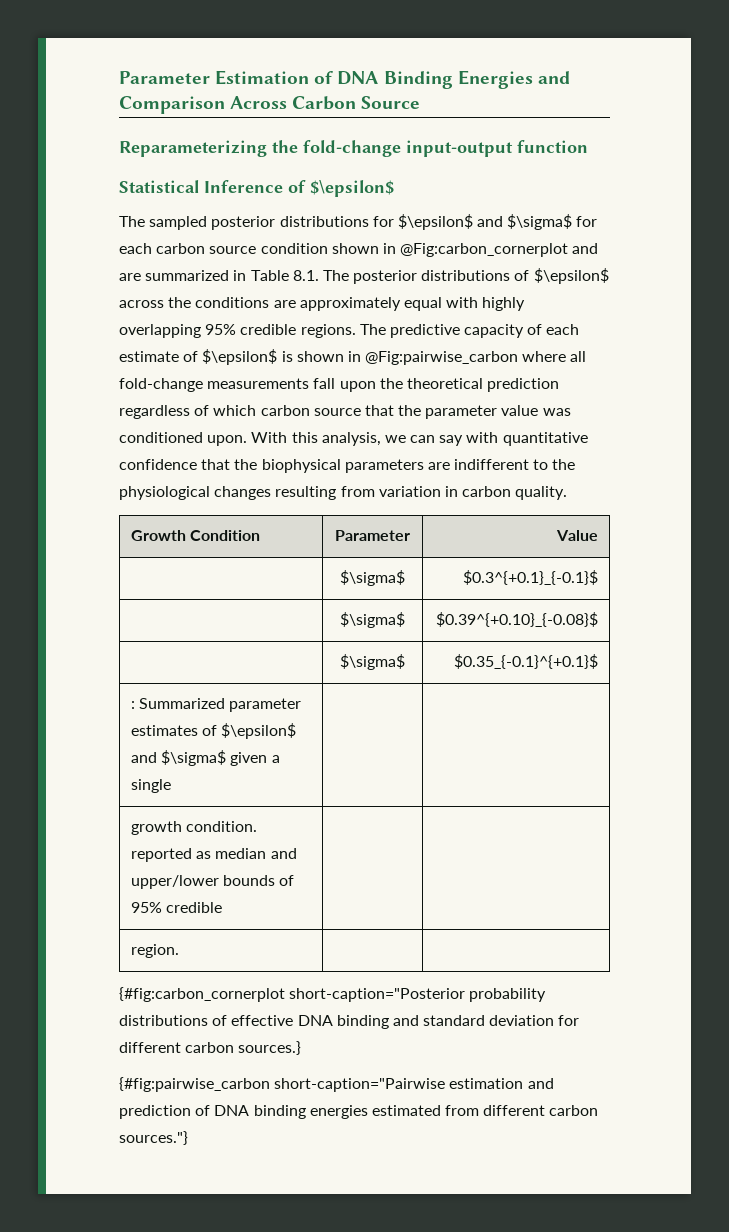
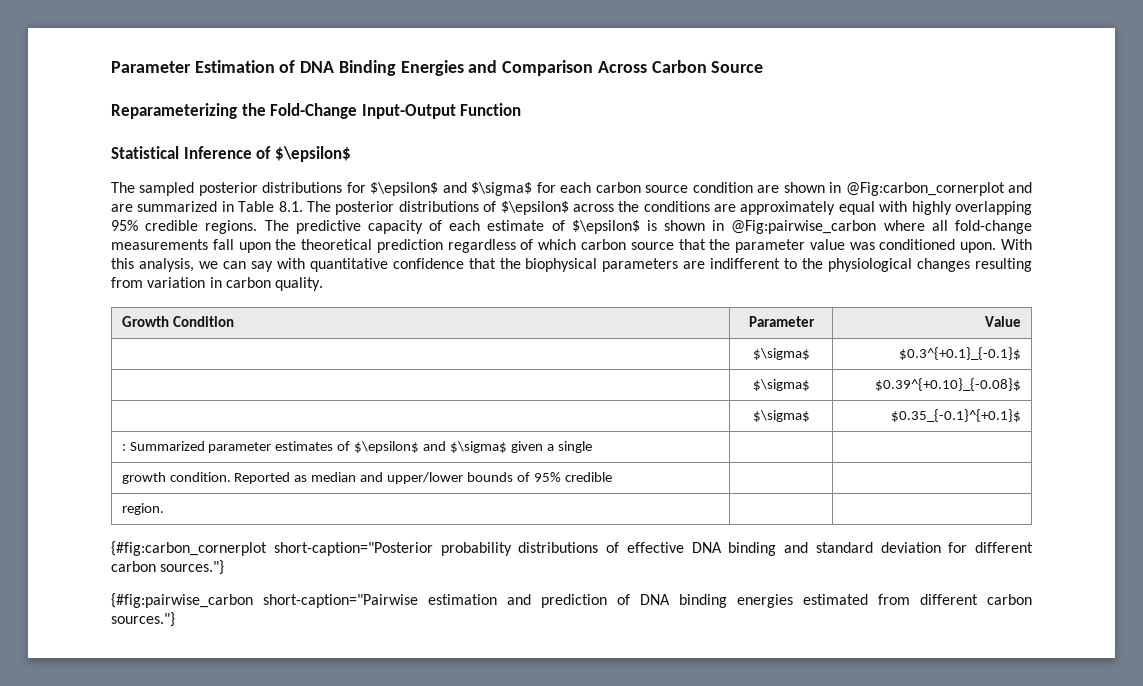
[303,140,588,157] fold-change input-output function -> [270,103,522,119] Fold-Change Input-Output Function
(328, 248) none -> [757,185,780,193] are
[130,848,192,862] reported -> [234,472,291,484] Reported
[238,1041,302,1055] sources.} -> [160,560,225,575] sources."}

